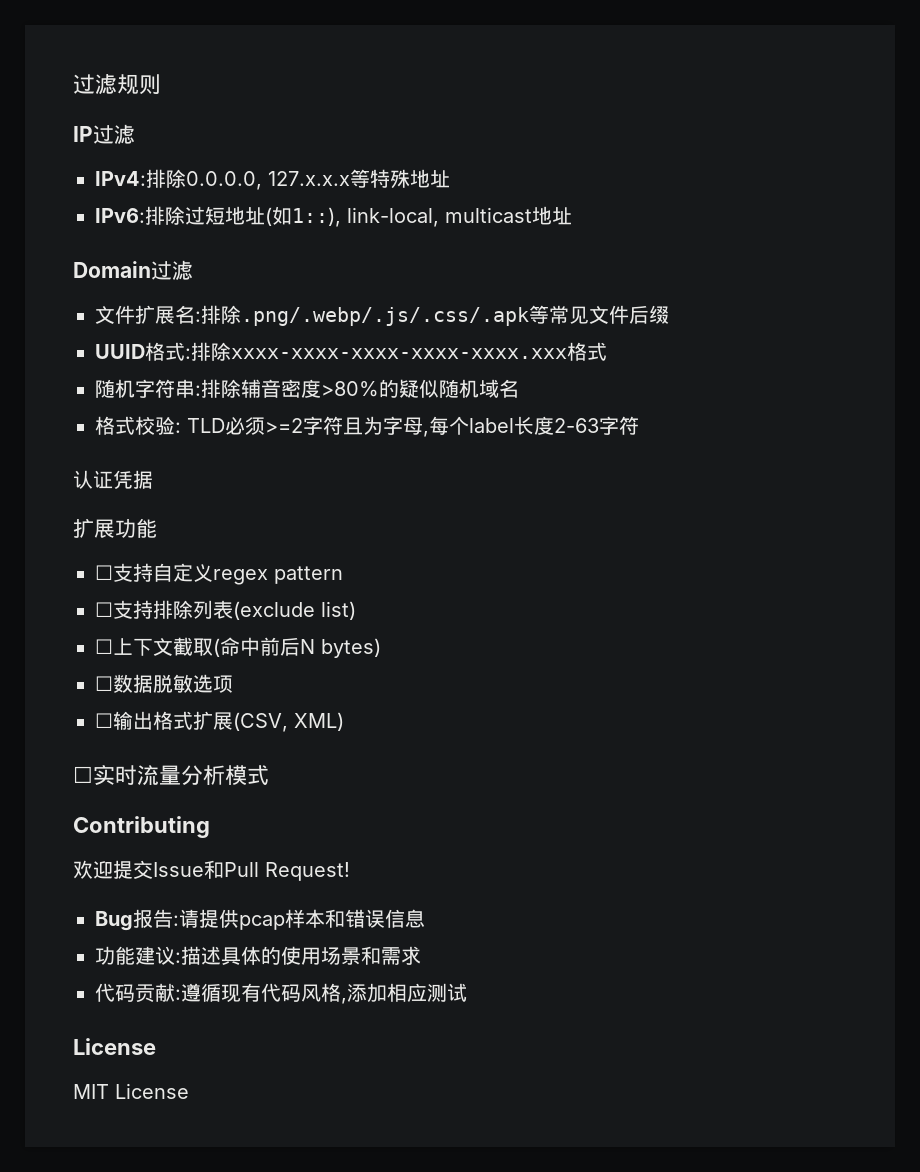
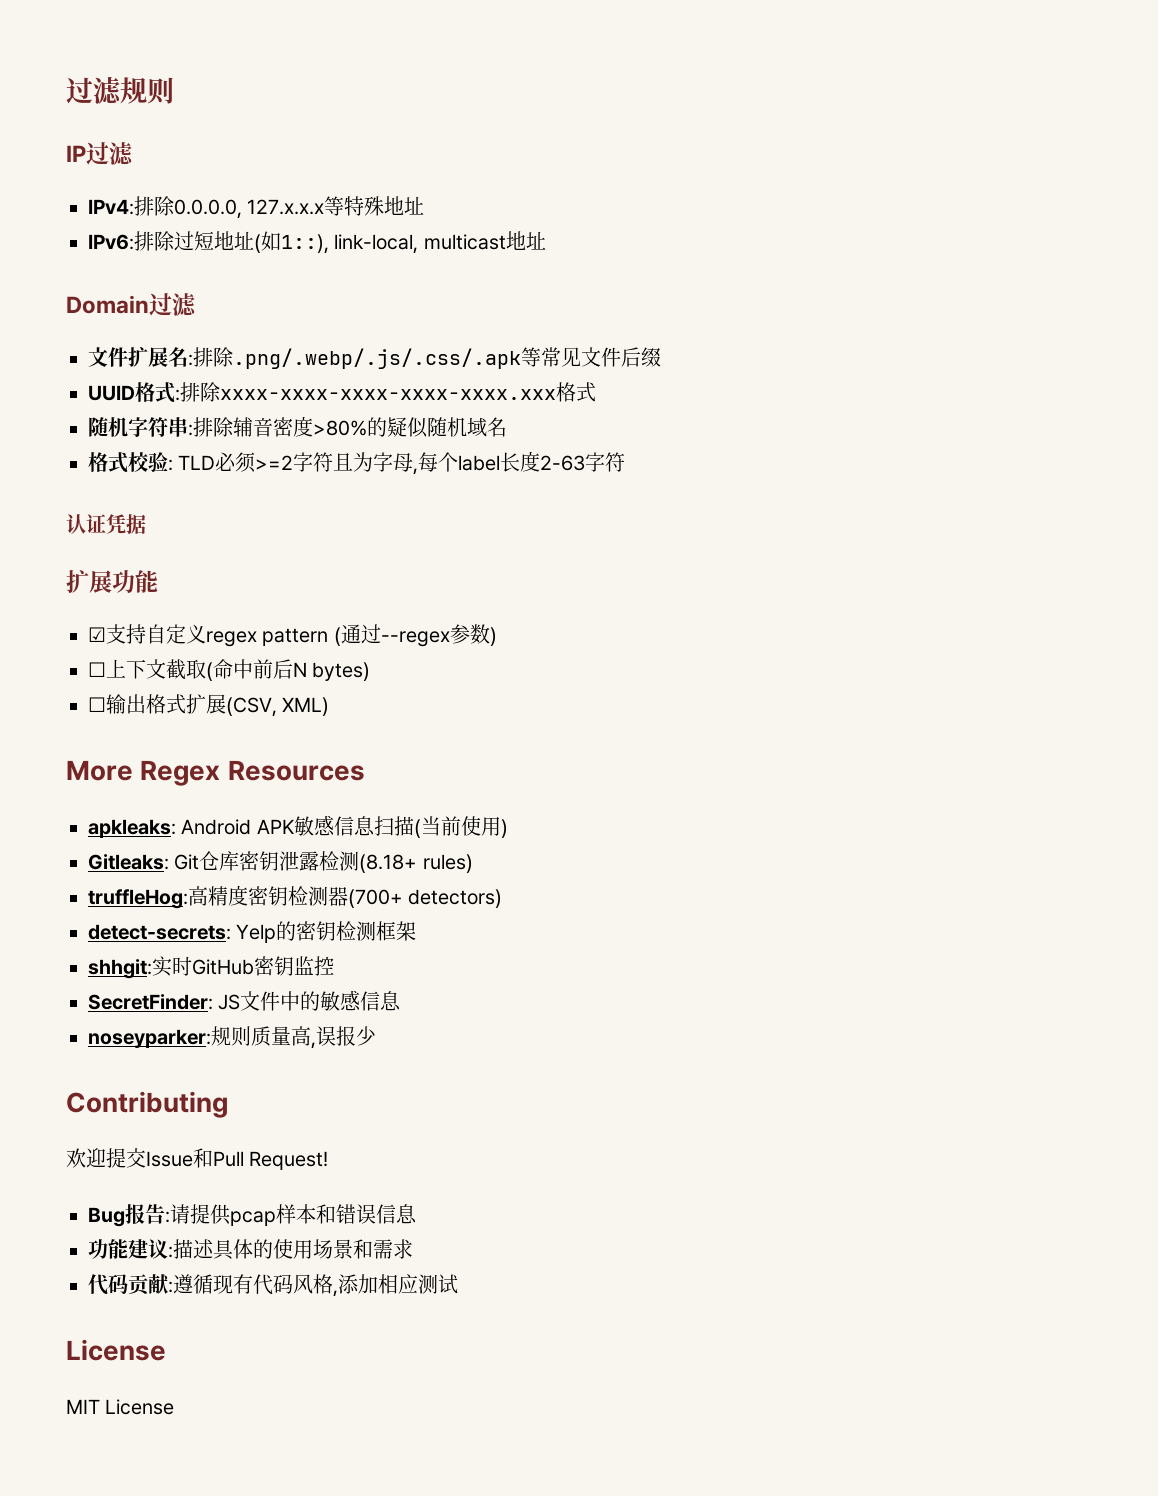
[95,565,113,580] ☐ -> [88,627,106,642] ☑
[95,600,356,620] // ☐支持排除列表(exclude list) -> [333,624,497,647] (通过--regex参数)
[95,674,233,693] // ☐数据脱敏选项 -> (371, 671) none
[73,765,269,786] ☐实时流量分析模式 -> [66,760,365,786] [88,815,508,838] [88,851,473,873] [88,885,503,909] [88,921,417,943] [88,956,334,979] [88,990,402,1011] [88,1026,376,1049] More Regex Resources // apkleaks: Android APK敏感信息扫描(当前使用) // Gitleaks: Git仓库密钥泄露检测(8.18+ rules) // truffleHog:高精度密钥检测器(700+ detectors) // detect-secrets: Yelp的密钥检测框架 // shhgit:实时GitHub密钥监控 // SecretFinder: JS文件中的敏感信息 // noseyparker:规则质量高,误报少

